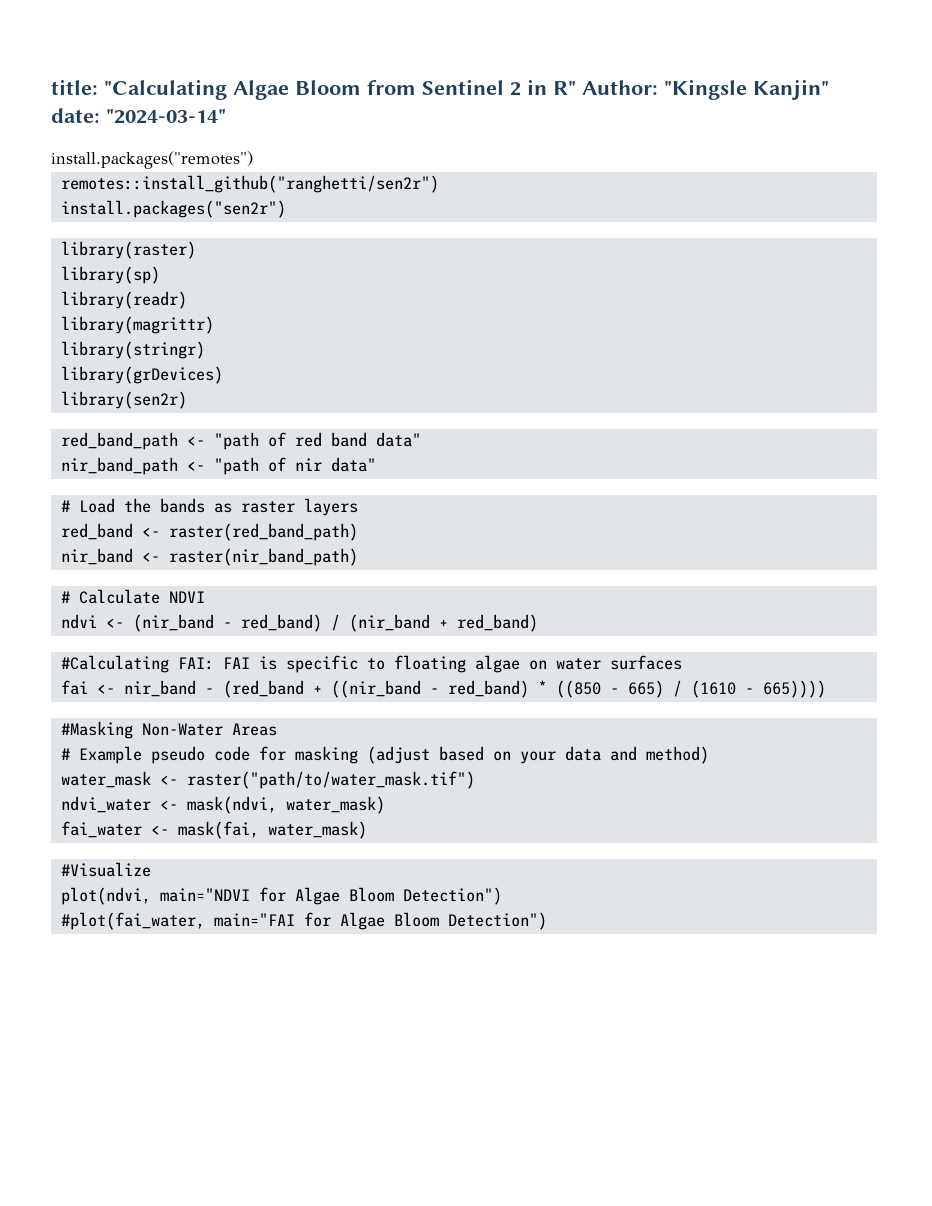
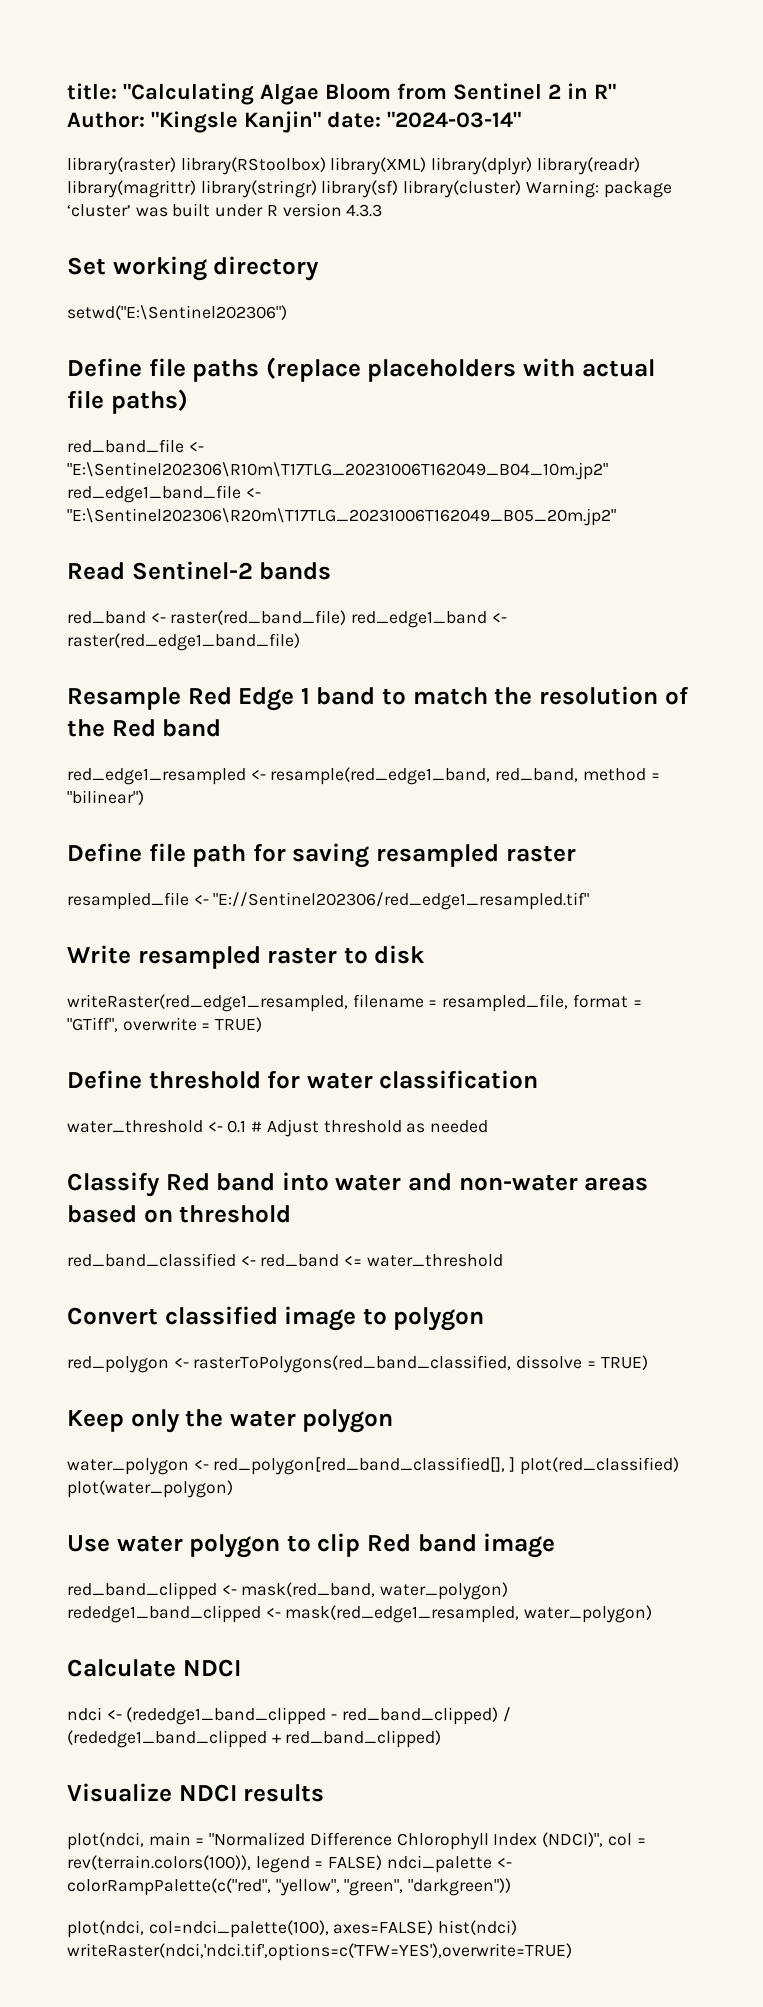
[51,151,253,169] [60,175,439,193] [60,200,286,218] [60,241,196,259] [60,266,160,284] [60,291,187,309] [60,316,214,334] [60,341,205,359] [60,366,223,384] [60,391,187,409] [60,432,421,450] [60,457,376,475] [60,498,358,516] [60,523,358,541] [60,548,358,566] [60,589,205,604] [60,614,538,632] [60,655,682,673] [60,680,826,698] [60,721,277,739] [60,746,709,764] [60,771,475,789] [60,796,385,814] [60,821,367,839] [60,862,151,877] [60,887,502,905] [60,912,547,930] install.packages("remotes") // remotes::install_github("ranghetti/sen2r") // install.packages("sen2r") // library(raster) // library(sp) // library(readr) // library(magrittr) // library(stringr) // library(grDevices) // library(sen2r) // red_band_path <- "path of red band data" // nir_band_path <- "path of nir data" // # Load the bands as raster layers // red_band <- raster(red_band_path) // nir_band <- raster(nir_band_path) // # Calculate NDVI // ndvi <- (nir_band - red_band) / (nir_band + red_band) // #Calculating FAI: FAI is specific to floating algae on water surfaces // fai <- nir_band - (red_band + ((nir_band - red_band) * ((850 - 665) / (1610 - 665)))) // #Masking Non-Water Areas // # Example pseudo code for masking (adjust based on your data and method) // water_mask <- raster("path/to/water_mask.tif") // ndvi_water <- mask(ndvi, water_mask) // fai_water <- mask(fai, water_mask) // #Visualize // plot(ndvi, main="NDVI for Algae Bloom Detection") // #plot(fai_water, main="FAI for Algae Bloom Detection") -> [67,157,640,175] [67,180,672,198] [67,203,383,217] [67,256,320,281] [67,305,287,320] [67,357,655,382] [67,389,188,414] [67,439,204,453] [67,462,608,480] [67,485,261,503] [67,508,616,526] [67,561,332,580] [67,610,507,628] [67,633,300,651] [67,686,689,711] [67,719,222,737] [67,767,660,785] [67,790,144,805] [67,843,576,868] [67,892,590,910] [67,945,426,969] [67,994,642,1012] [67,1017,263,1032] [67,1070,539,1089] [67,1119,489,1137] [67,1172,649,1197] [67,1205,292,1223] [67,1253,503,1267] [67,1306,485,1331] [67,1355,648,1373] [67,1409,394,1433] [67,1457,679,1475] [67,1480,233,1498] [67,1533,556,1558] [67,1582,509,1600] [67,1605,653,1623] [67,1659,241,1677] [67,1707,511,1725] [67,1730,442,1748] [67,1783,325,1802] [67,1832,646,1850] [67,1855,512,1873] [67,1878,512,1896] [67,1920,518,1938] [67,1943,572,1961] library(raster) library(RStoolbox) library(XML) library(dplyr) library(readr) library(magrittr) library(stringr) library(sf) library(cluster) Warning: package ‘cluster’ was built under R version 4.3.3 // Set working directory // setwd("E:\Sentinel202306") // Define file paths (replace placeholders with actual file paths) // red_band_file <- "E:\Sentinel202306\R10m\T17TLG_20231006T162049_B04_10m.jp2" red_edge1_band_file <- "E:\Sentinel202306\R20m\T17TLG_20231006T162049_B05_20m.jp2" // Read Sentinel-2 bands // red_band <- raster(red_band_file) red_edge1_band <- raster(red_edge1_band_file) // Resample Red Edge 1 band to match the resolution of the Red band // red_edge1_resampled <- resample(red_edge1_band, red_band, method = "bilinear") // Define file path for saving resampled raster // resampled_file <- "E://Sentinel202306/red_edge1_resampled.tif" // Write resampled raster to disk // writeRaster(red_edge1_resampled, filename = resampled_file, format = "GTiff", overwrite = TRUE) // Define threshold for water classification // water_threshold <- 0.1 # Adjust threshold as needed // Classify Red band into water and non-water areas based on threshold // red_band_classified <- red_band <= water_threshold // Convert classified image to polygon // red_polygon <- rasterToPolygons(red_band_classified, dissolve = TRUE) // Keep only the water polygon // water_polygon <- red_polygon[red_band_classified[], ] plot(red_classified) plot(water_polygon) // Use water polygon to clip Red band image // red_band_clipped <- mask(red_band, water_polygon) rededge1_band_clipped <- mask(red_edge1_resampled, water_polygon) // Calculate NDCI // ndci <- (rededge1_band_clipped - red_band_clipped) / (rededge1_band_clipped + red_band_clipped) // Visualize NDCI results // plot(ndci, main = "Normalized Difference Chlorophyll Index (NDCI)", col = rev(terrain.colors(100)), legend = FALSE) ndci_palette <- colorRampPalette(c("red", "yellow", "green", "darkgreen")) // plot(ndci, col=ndci_palette(100), axes=FALSE) hist(ndci) writeRaster(ndci,'ndci.tif',options=c('TFW=YES'),overwrite=TRUE)

